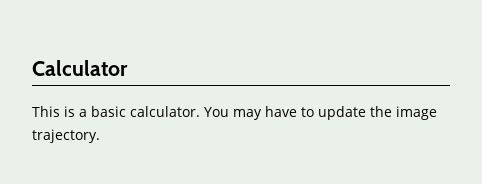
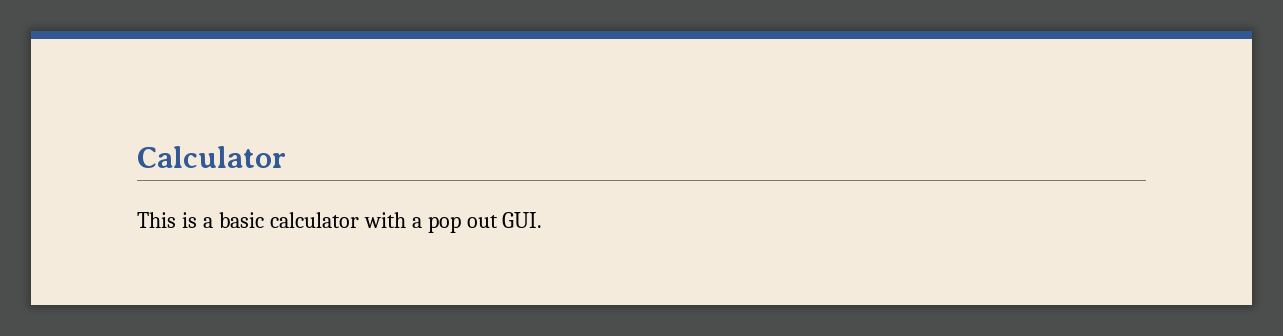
[130,106,437,120] [32,129,100,143] calculator. You may have to update the image trajectory. -> [269,212,543,233] calculator with a pop out GUI.

